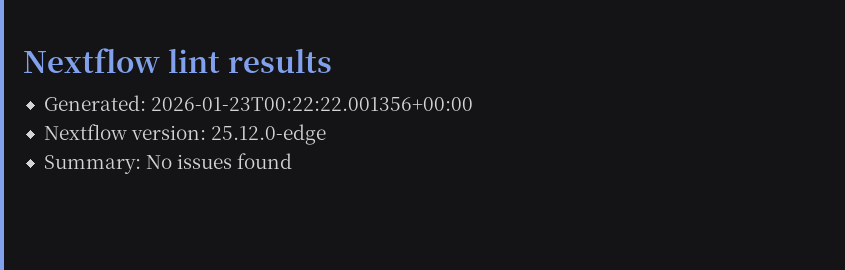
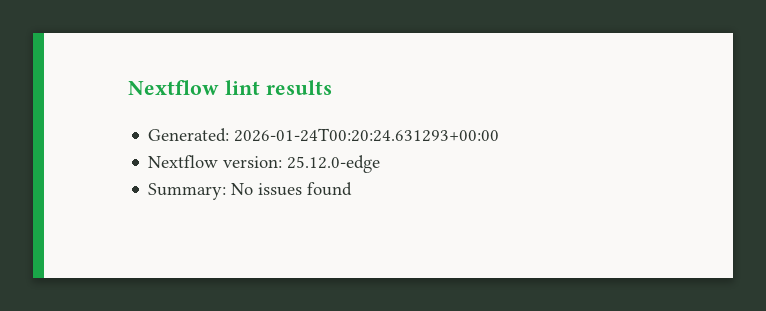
[151,97,474,111] 2026-01-23T00:22:22.001356+00:00 -> [234,128,500,142] 2026-01-24T00:20:24.631293+00:00

